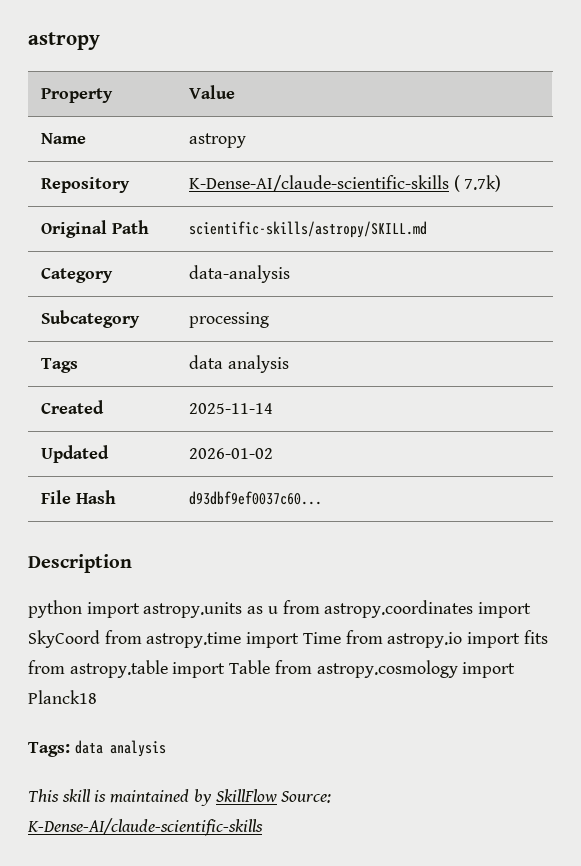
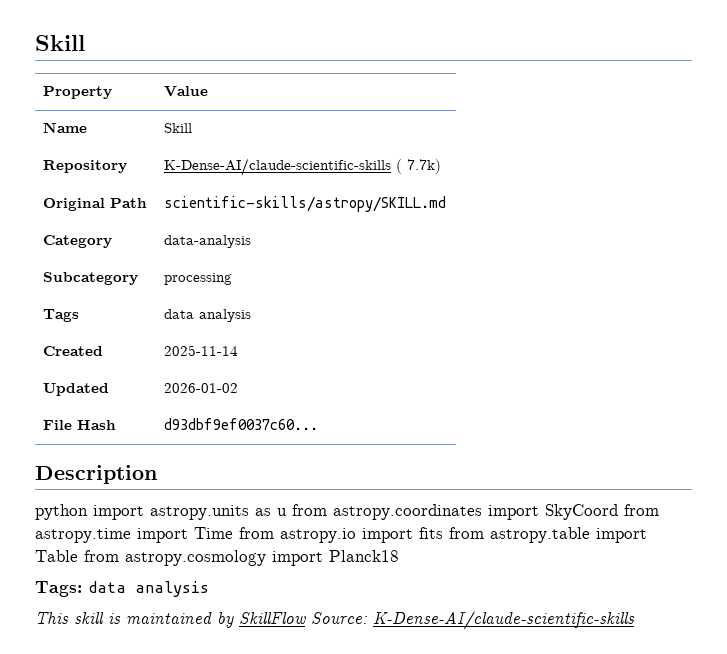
[28,32,100,50] astropy -> [35,35,85,51] Skill
[188,133,246,148] astropy -> [164,123,193,133] Skill

